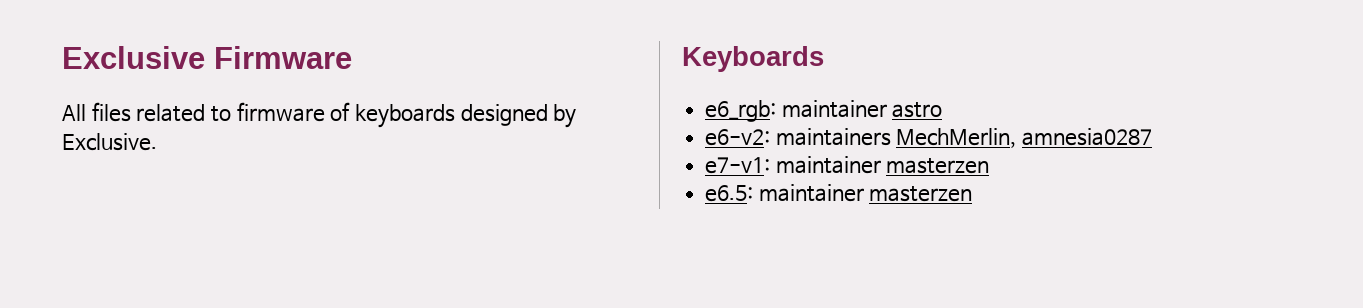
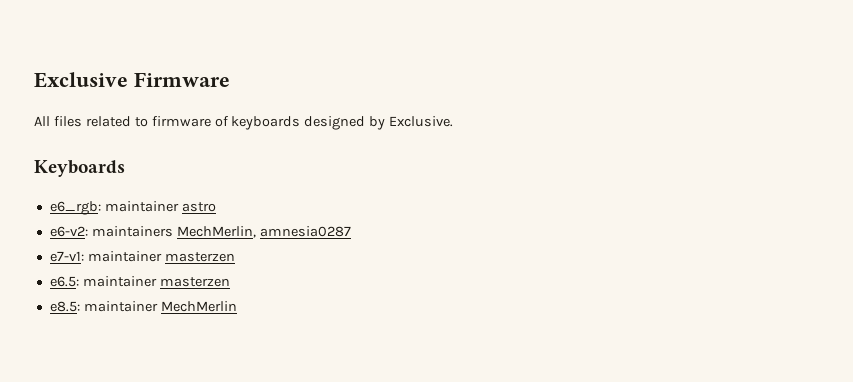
(973, 194) none -> [49,301,237,312] // e8.5: maintainer MechMerlin

